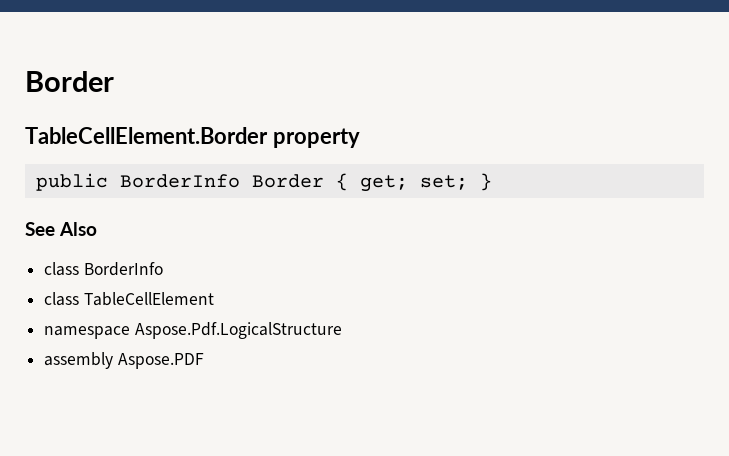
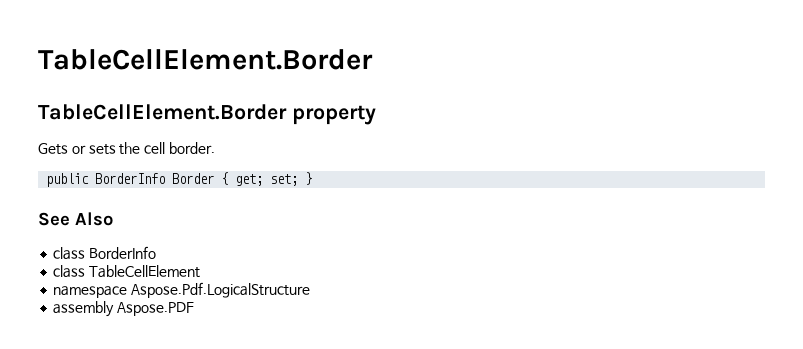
[25,71,114,92] Border -> [38,49,373,70] TableCellElement.Border
(360, 138) none -> [38,142,215,155] // Gets or sets the cell border.

